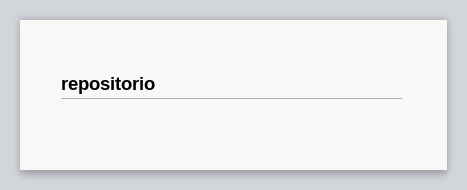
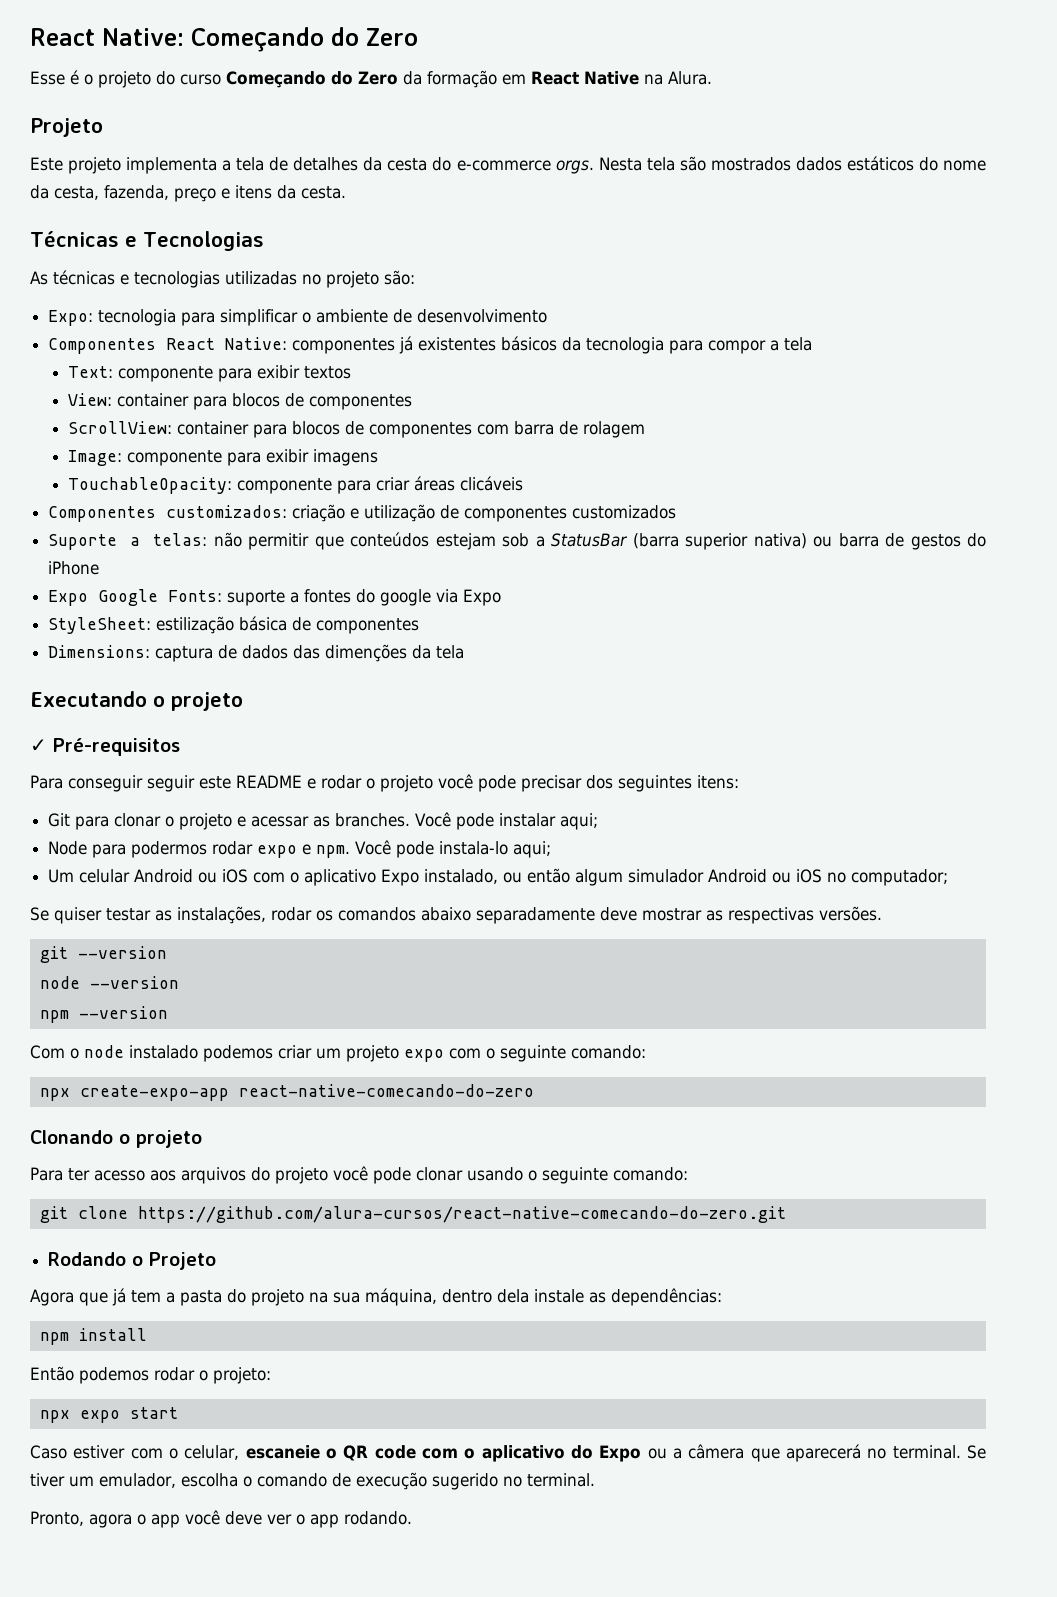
[61,77,155,94] repositorio -> [30,27,418,52] [30,70,712,88] [30,118,103,137] [30,156,987,174] [30,185,346,202] [30,231,264,251] [30,270,415,288] [48,309,548,326] [48,336,813,354] [67,365,351,382] [67,393,412,410] [67,421,645,438] [67,449,378,466] [67,476,523,494] [48,504,677,522] [48,532,986,550] [48,561,100,575] [48,589,502,606] [48,616,420,634] [48,644,465,662] [30,691,243,711] [30,738,180,756] [30,774,739,792] [48,812,599,830] [48,840,552,858] [48,868,949,886] [30,906,882,924] [39,946,167,963] [39,976,179,989] [39,1006,168,1023] [30,1045,646,1062] [39,1084,534,1101] [30,1130,202,1148] [30,1166,688,1184] [39,1206,786,1223] [48,1252,217,1270] [30,1288,722,1306] [39,1328,147,1345] [30,1366,271,1384] [39,1407,178,1423] [30,1444,987,1462] [30,1472,595,1490] [30,1510,412,1528] React Native: Começando do Zero // Esse é o projeto do curso Começando do Zero da formação em React Native na Alura. // Projeto // Este projeto implementa a tela de detalhes da cesta do e-commerce orgs. Nesta tela são mostrados dados estáticos do nome da cesta, fazenda, preço e itens da cesta. // Técnicas e Tecnologias // As técnicas e tecnologias utilizadas no projeto são: // Expo: tecnologia para simplificar o ambiente de desenvolvimento // Componentes React Native: componentes já existentes básicos da tecnologia para compor a tela // Text: componente para exibir textos // View: container para blocos de componentes // ScrollView: container para blocos de componentes com barra de rolagem // Image: componente para exibir imagens // TouchableOpacity: componente para criar áreas clicáveis // Componentes customizados: criação e utilização de componentes customizados // Suporte a telas: não permitir que conteúdos estejam sob a StatusBar (barra superior nativa) ou barra de gestos do iPhone // Expo Google Fonts: suporte a fontes do google via Expo // StyleSheet: estilização básica de componentes // Dimensions: captura de dados das dimenções da tela // Executando o projeto // ✓ Pré-requisitos // Para conseguir seguir este README e rodar o projeto você pode precisar dos seguintes itens: // Git para clonar o projeto e acessar as branches. Você pode instalar aqui; // Node para podermos rodar expo e npm. Você pode instala-lo aqui; // Um celular Android ou iOS com o aplicativo Expo instalado, ou então algum simulador Android ou iOS no computador; // Se quiser testar as instalações, rodar os comandos abaixo separadamente deve mostrar as respectivas versões. // git --version // node --version // npm --version // Com o node instalado podemos criar um projeto expo com o seguinte comando: // npx create-expo-app react-native-comecando-do-zero // Clonando o projeto // Para ter acesso aos arquivos do projeto você pode clonar usando o seguinte comando: // git clone https://github.com/alura-cursos/react-native-comecando-do-zero.git // Rodando o Projeto // Agora que já tem a pasta do projeto na sua máquina, dentro dela instale as dependências: // npm install // Então podemos rodar o projeto: // npx expo start // Caso estiver com o celular, escaneie o QR code com o aplicativo do Expo ou a câmera que aparecerá no terminal. Se tiver um emulador, escolha o comando de execução sugerido no terminal. // Pronto, agora o app você deve ver o app rodando.

